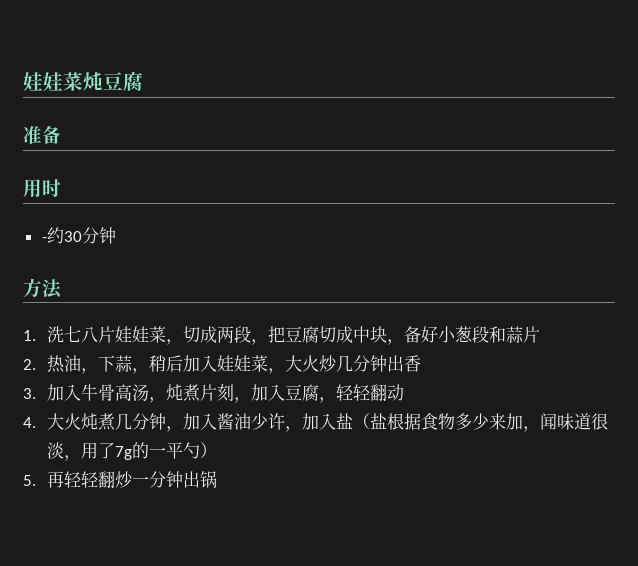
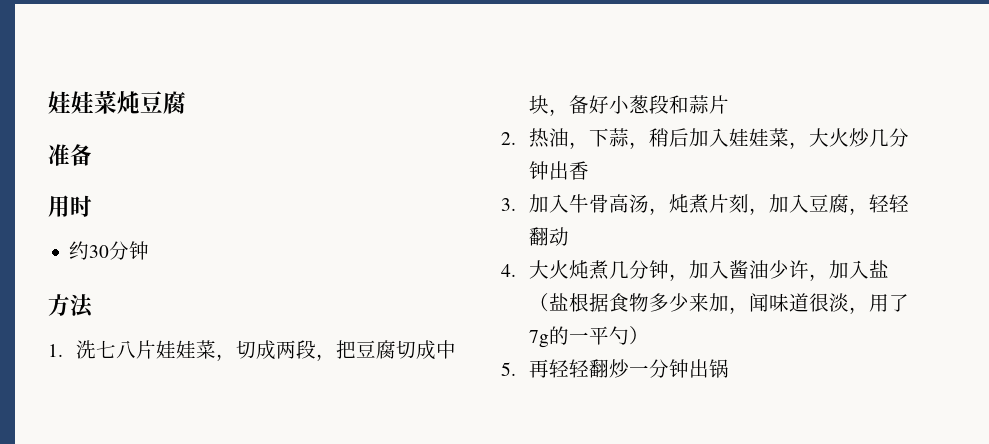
[41,237,47,242] - -> (92, 206) none

